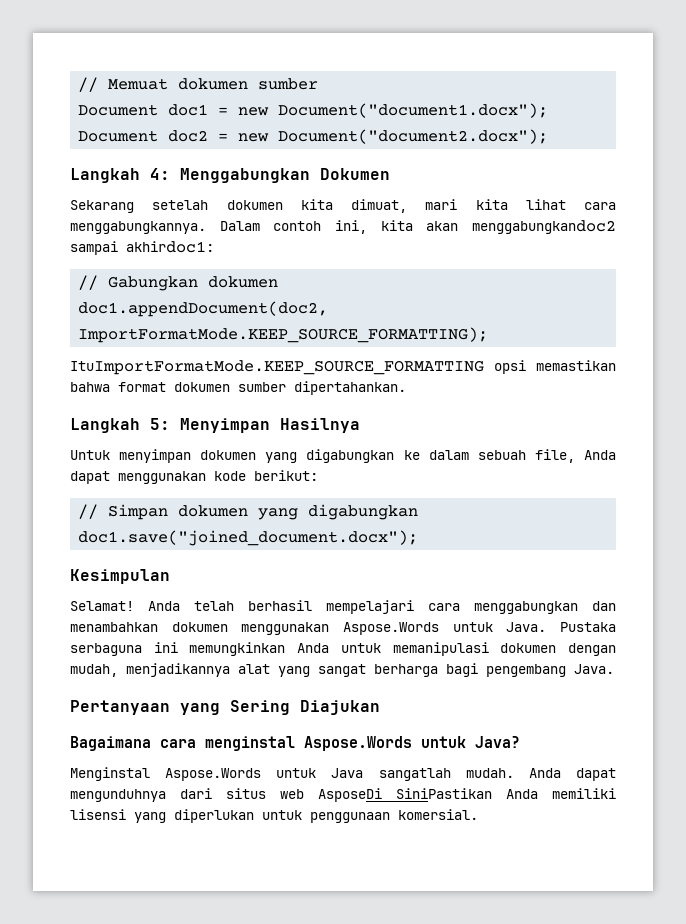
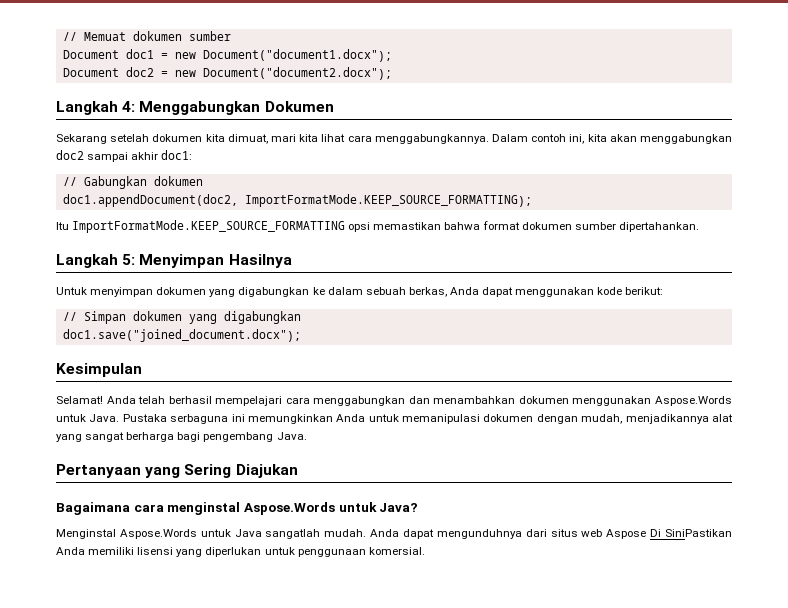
[472,220,616,234] [70,241,214,255] menggabungkandoc2 sampai akhirdoc1: -> [640,134,732,144] [56,150,193,162] menggabungkan doc2 sampai akhir doc1:
[70,360,484,375] ItuImportFormatMode.KEEP_SOURCE_FORMATTING -> [56,220,346,233] Itu ImportFormatMode.KEEP_SOURCE_FORMATTING
[534,449,575,463] file, -> [408,287,447,297] berkas,
[318,788,382,802] AsposeDi -> [606,529,662,539] Aspose Di

